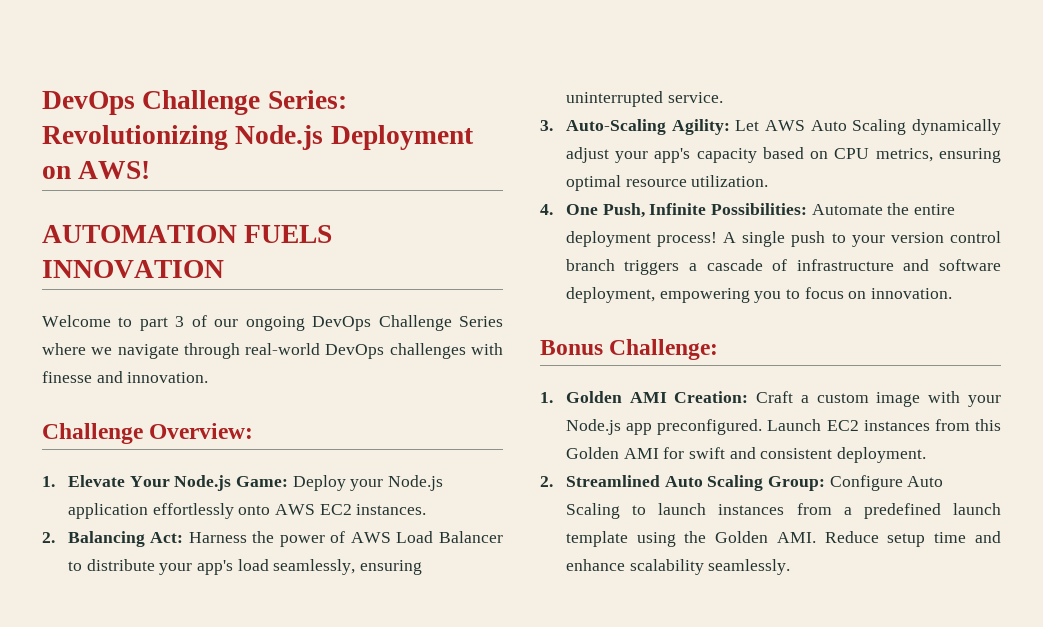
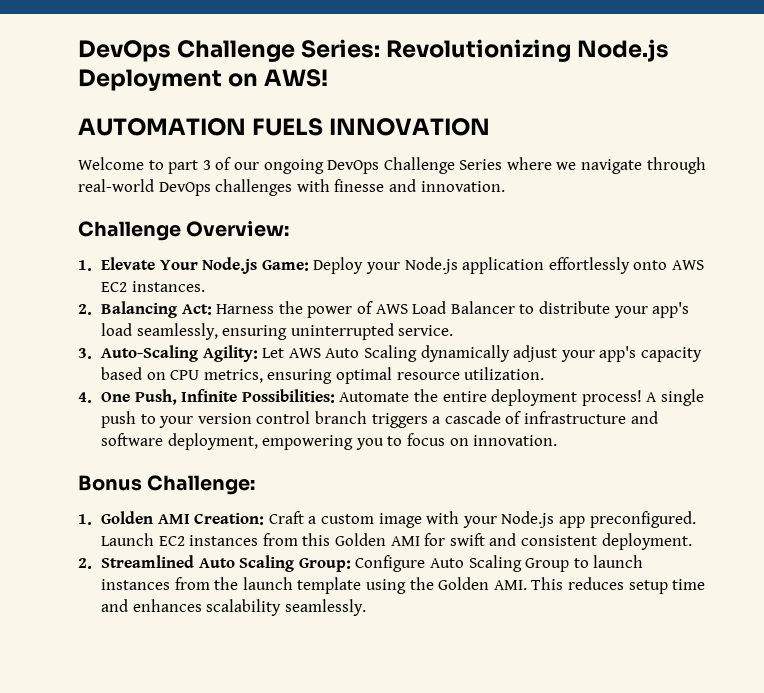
(620, 511) none -> [525,558,570,572] Group
[843,503,941,519] a predefined -> [214,577,239,590] the
[824,531,879,543] Reduce -> [531,577,624,590] This reduces
[565,559,625,571] enhance -> [132,599,202,612] enhances

